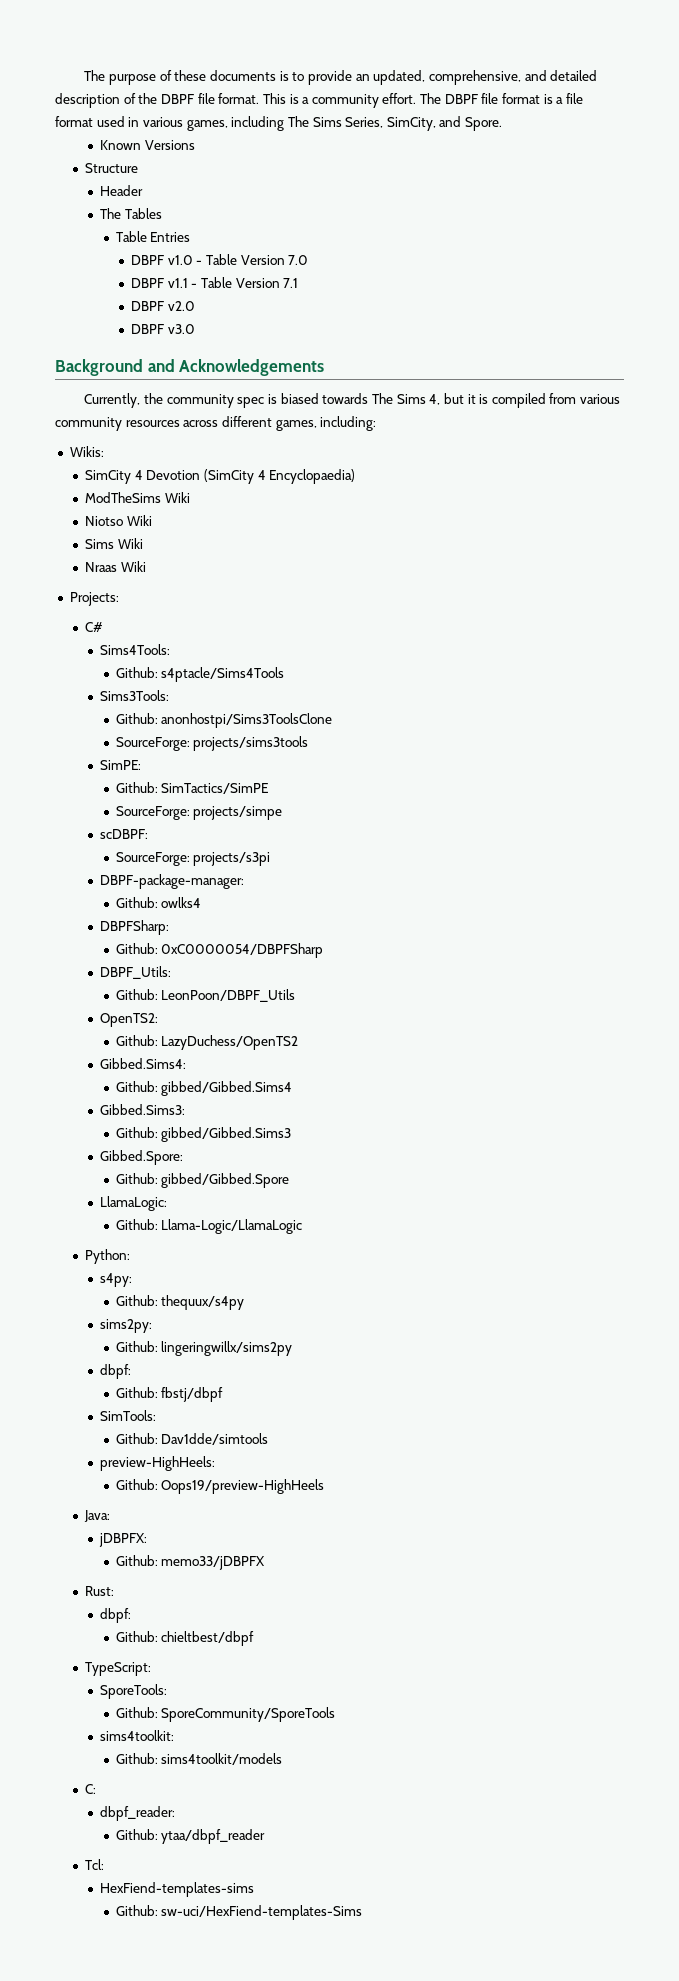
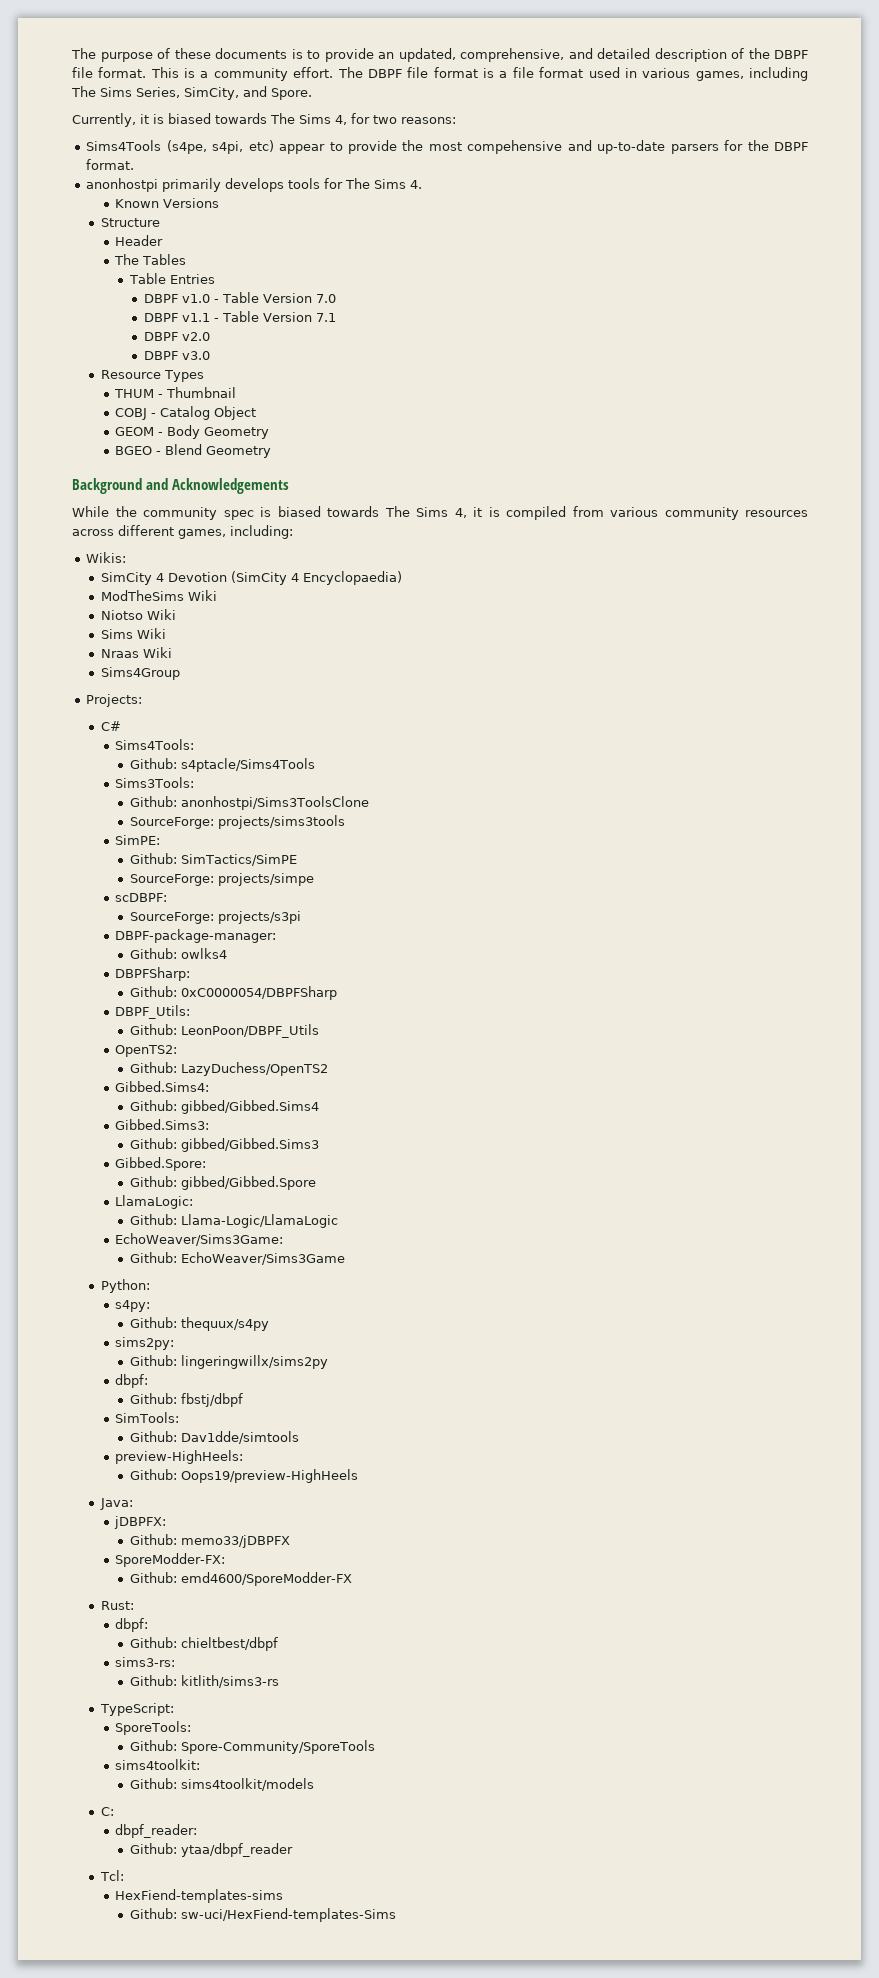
(503, 124) none -> [72,113,456,127] [86,140,808,154] [86,159,135,170] [86,178,423,192] // Currently, it is biased towards The Sims 4, for two reasons: // Sims4Tools (s4pe, s4pi, etc) appear to provide the most compehensive and up-to-date parsers for the DBPF format. // anonhostpi primarily develops tools for The Sims 4.
(195, 329) none -> [100,370,204,382] [114,387,237,398] [115,406,257,420] [115,425,270,439] [115,444,272,458] // Resource Types // THUM - Thumbnail // COBJ - Catalog Object // GEOM - Body Geometry // BGEO - Blend Geometry
[84,393,141,408] Currently, -> [72,506,109,517] While
[443,393,464,404] but -> (467, 513) none
(146, 566) none -> [100,667,180,680] // Sims4Group
(303, 1226) none -> [115,1233,284,1246] [129,1252,345,1265] // EchoWeaver/Sims3Game: // Github: EchoWeaver/Sims3Game
(266, 1563) none -> [115,1553,226,1567] [129,1572,352,1586] // SporeModder-FX: // Github: emd4600/SporeModder-FX
(255, 1638) none -> [115,1657,176,1667] [129,1675,279,1688] // sims3-rs: // Github: kitlith/sims3-rs
[161,1707,336,1722] SporeCommunity/SporeTools -> [180,1740,375,1754] Spore-Community/SporeTools

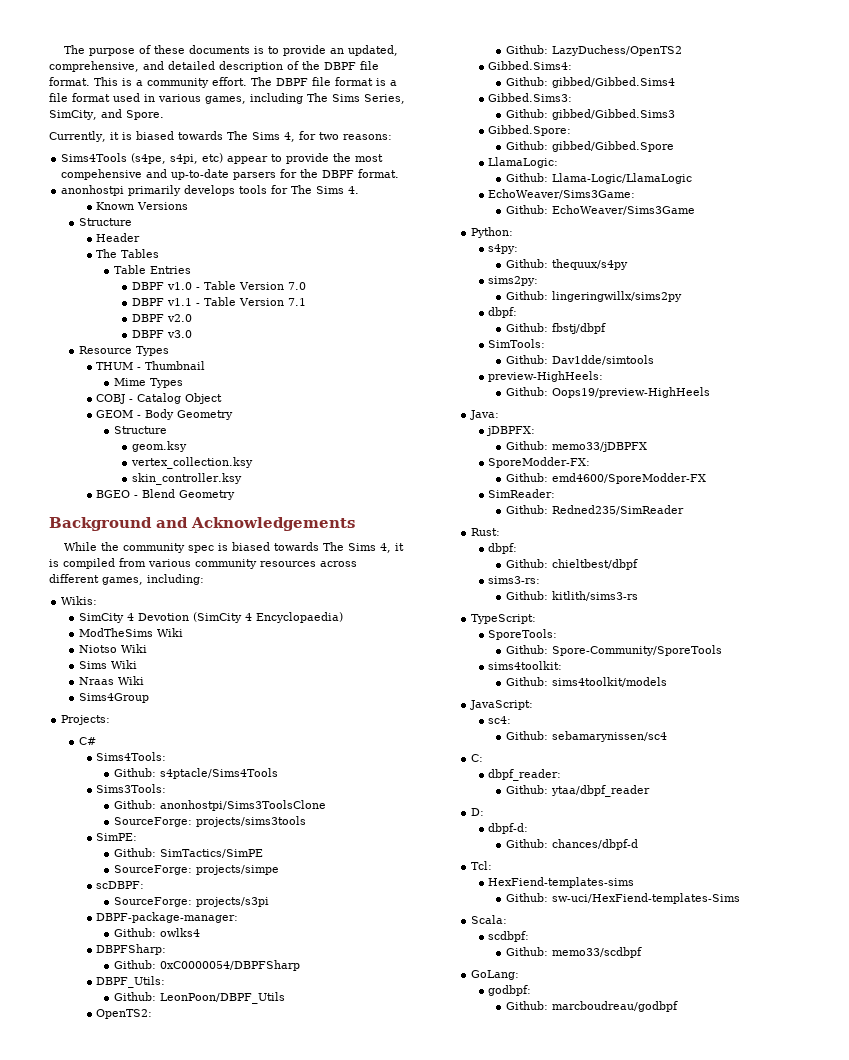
(237, 392) none -> [114,378,184,388] // Mime Types
(270, 433) none -> [114,426,168,434] [131,441,187,452] [130,457,253,469] [131,473,242,485] // Structure // geom.ksy // vertex_collection.ksy // skin_controller.ksy
(352, 1579) none -> [488,489,556,498] [506,505,685,515] // SimReader: // Github: Redned235/SimReader
(314, 1784) none -> [469,700,533,710] [488,716,512,724] [506,731,668,742] // JavaScript: // sc4: // Github: sebamarynissen/sc4
(293, 1850) none -> [470,808,484,816] [488,823,529,834] [506,839,639,850] // D: // dbpf-d: // Github: chances/dbpf-d
(396, 1915) none -> [470,915,507,924] [488,931,530,942] [506,947,643,958] [470,970,519,980] [488,985,532,996] [506,1001,679,1012] // Scala: // scdbpf: // Github: memo33/scdbpf // GoLang: // godbpf: // Github: marcboudreau/godbpf

